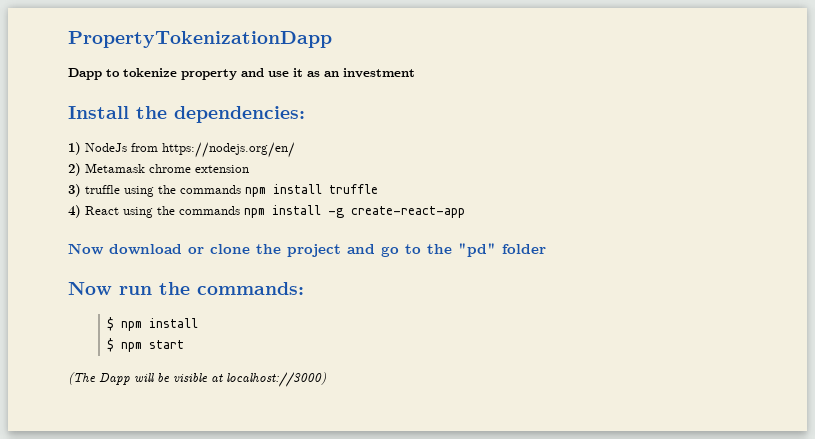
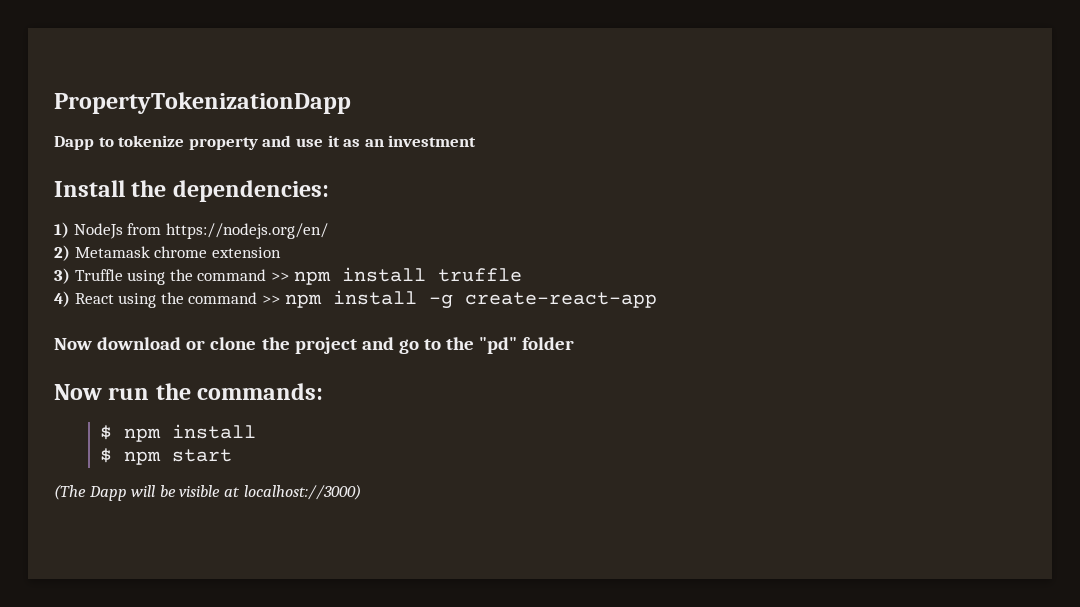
[85,185,241,197] truffle using the commands -> [74,269,289,285] Truffle using the command >>
[179,206,240,215] commands -> [188,292,280,304] command >>

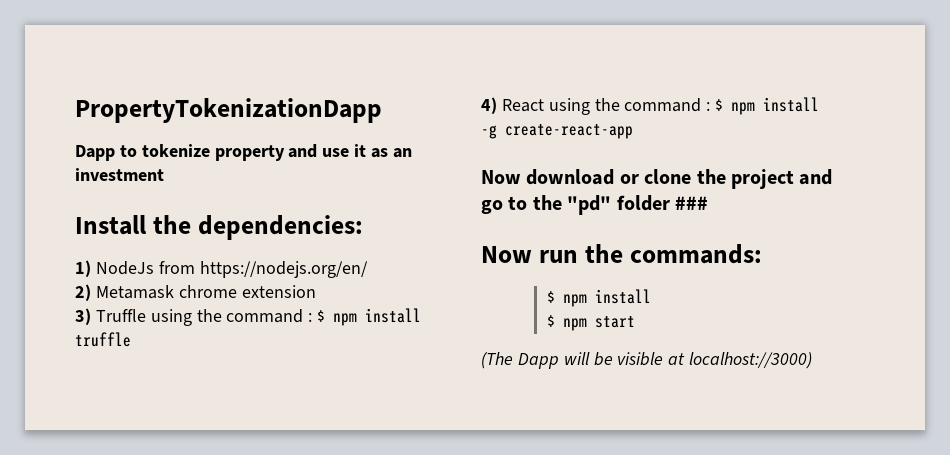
[270,272,289,281] >> -> [308,310,326,322] : $
[261,295,280,304] >> -> [706,99,724,111] : $
(575, 343) none -> [675,196,708,210] ###

